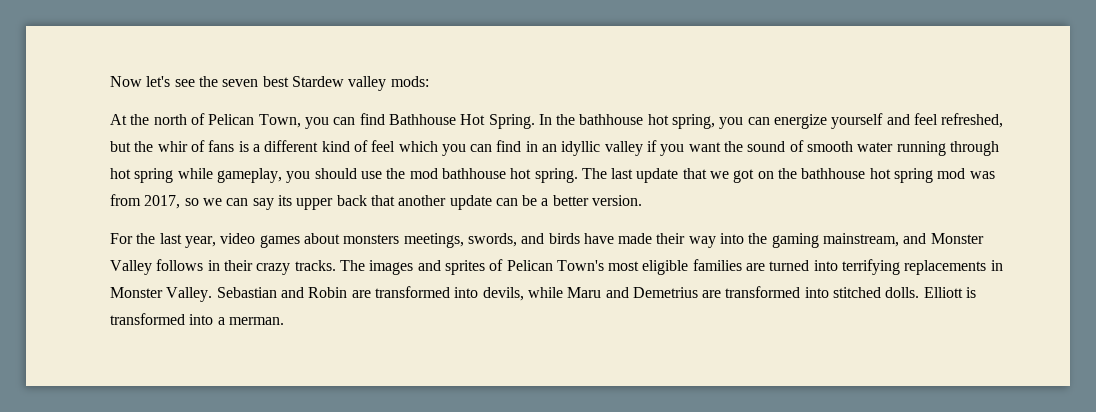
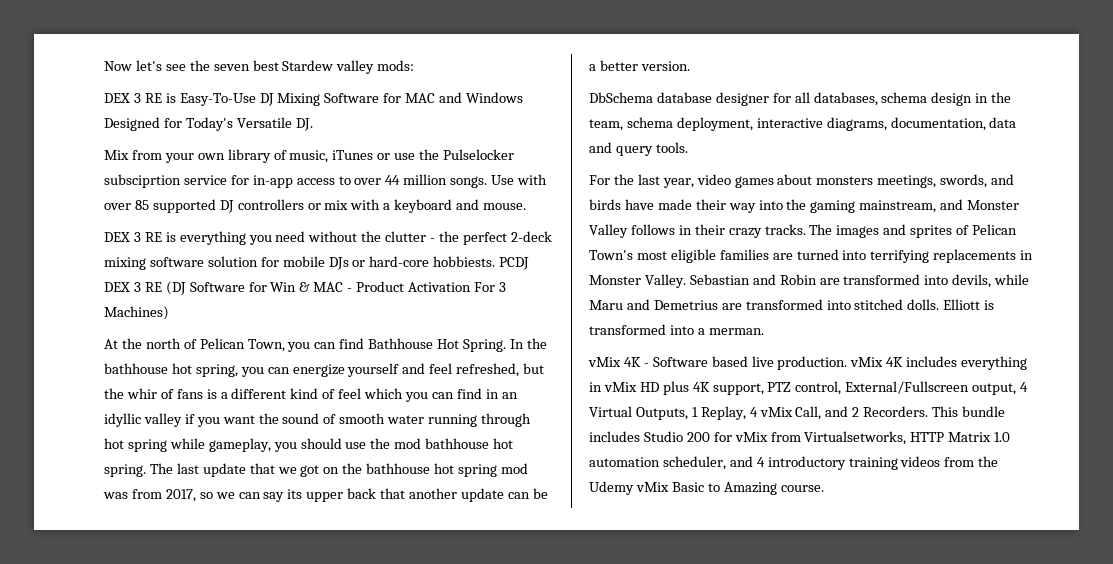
(429, 81) none -> [104,92,524,106] [104,117,313,131] [104,149,515,163] [104,174,548,188] [104,199,527,213] [104,231,552,245] [104,256,530,270] [104,281,506,295] [104,306,169,320] // DEX 3 RE is Easy-To-Use DJ Mixing Software for MAC and Windows Designed for Today's Versatile DJ. // Mix from your own library of music, iTunes or use the Pulselocker subsciprtion service for in-app access to over 44 million songs. Use with over 85 supported DJ controllers or mix with a keyboard and mouse. // DEX 3 RE is everything you need without the clutter - the perfect 2-deck mixing software solution for mobile DJs or hard-core hobbiests. PCDJ DEX 3 RE (DJ Software for Win & MAC - Product Activation For 3 Machines)
(643, 200) none -> [589,92,1012,106] [589,117,1017,131] [589,142,688,156] // DbSchema database designer for all databases, schema design in the team, schema deployment, interactive diagrams, documentation, data and query tools.
(284, 321) none -> [588,356,1028,370] [589,381,1029,395] [589,406,1006,420] [589,431,1011,445] [589,456,999,470] [589,481,824,495] // vMix 4K - Software based live production. vMix 4K includes everything in vMix HD plus 4K support, PTZ control, External/Fullscreen output, 4 Virtual Outputs, 1 Replay, 4 vMix Call, and 2 Recorders. This bundle includes Studio 200 for vMix from Virtualsetworks, HTTP Matrix 1.0 automation scheduler, and 4 introductory training videos from the Udemy vMix Basic to Amazing course.

